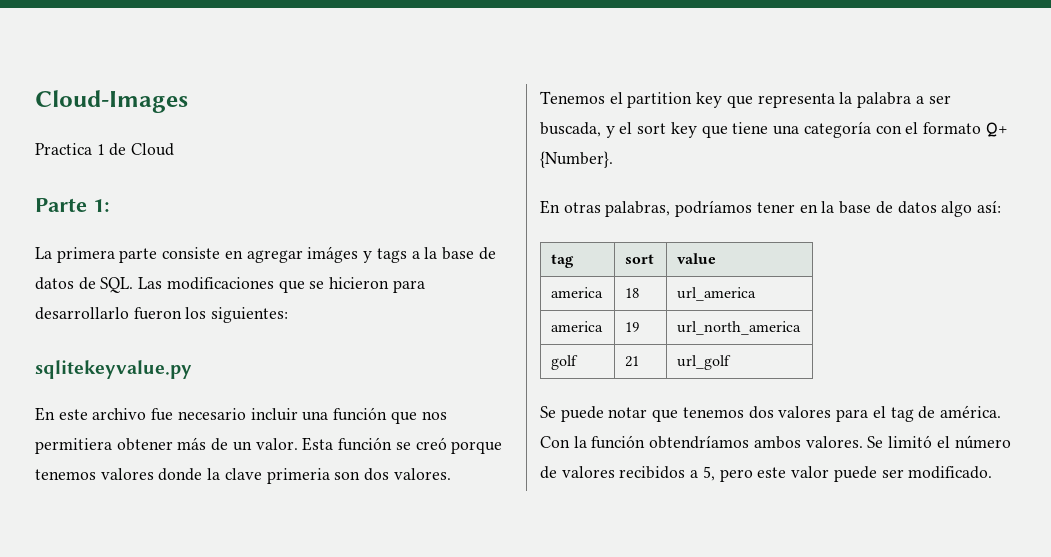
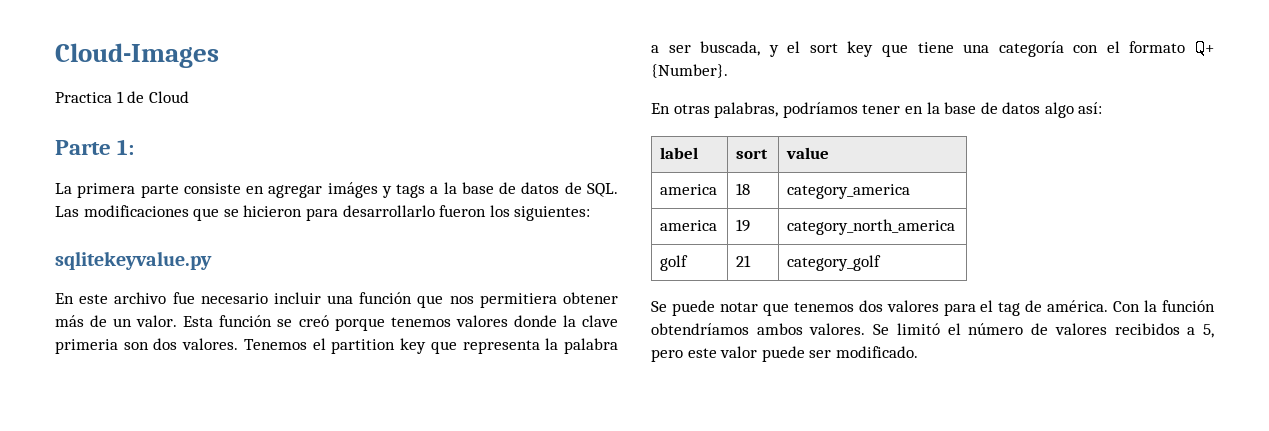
[551,254,575,268] tag -> [660,147,699,159] label
[677,287,757,301] url_america -> [787,184,911,199] category_america
[677,321,802,335] url_north_america -> [787,219,956,235] category_north_america
[677,355,732,370] url_golf -> [787,255,882,271] category_golf

